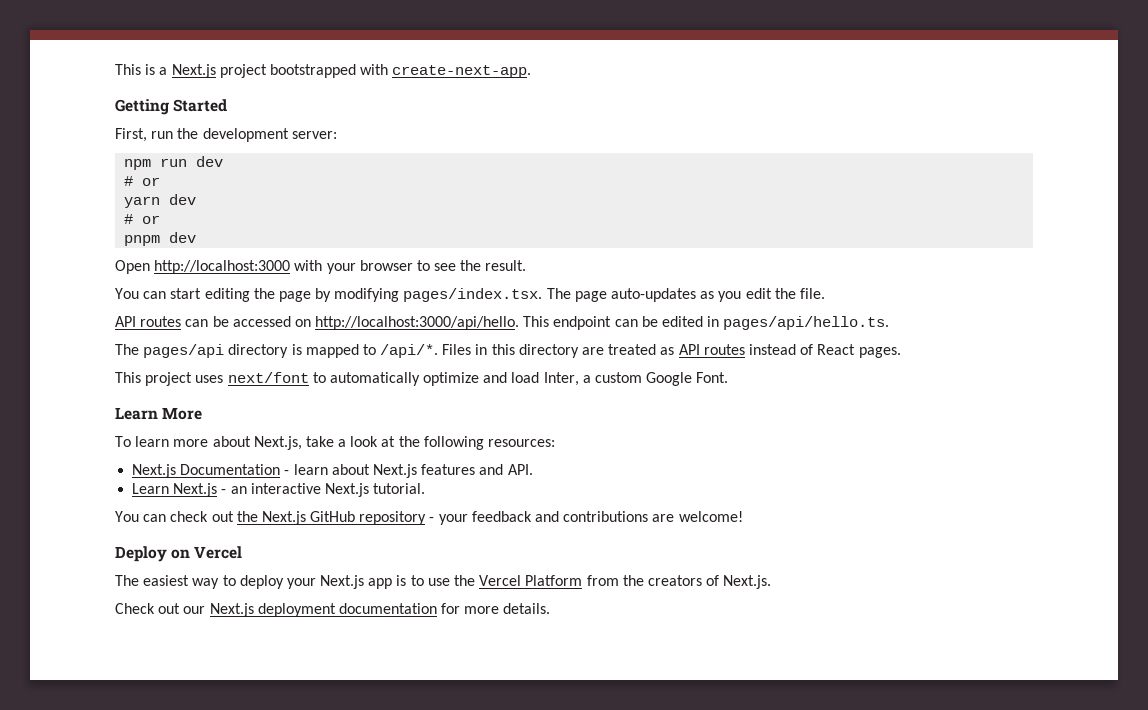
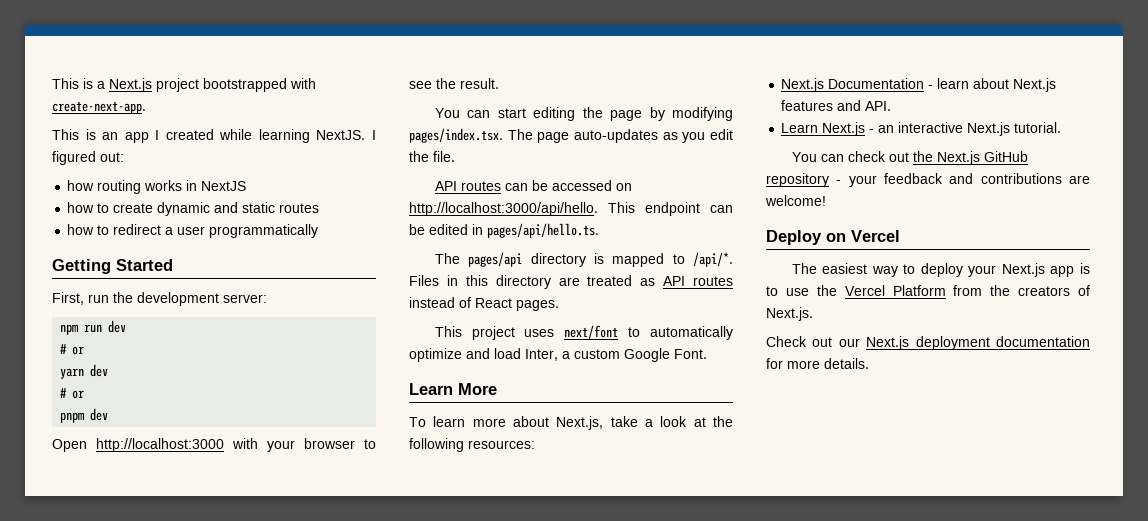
(532, 71) none -> [52,129,376,143] [52,151,124,165] [67,180,247,194] [67,202,320,216] [67,224,319,238] // This is an app I created while learning NextJS. I figured out: // how routing works in NextJS // how to create dynamic and static routes // how to redirect a user programmatically

